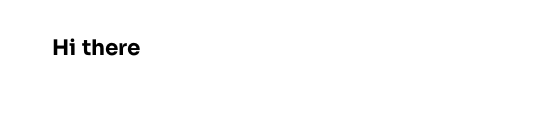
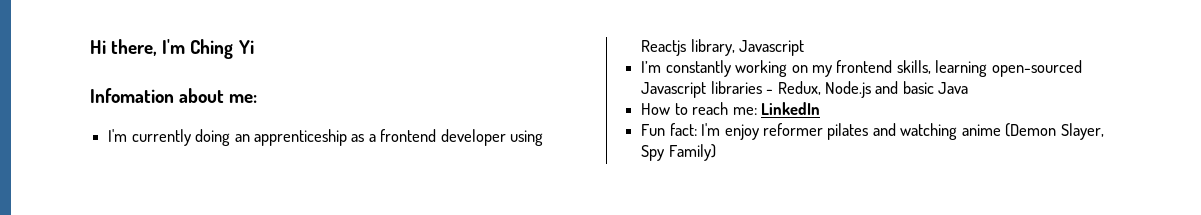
[81,39,140,56] there -> [111,39,254,59] [90,88,258,103] [108,129,544,146] [641,39,805,56] [641,60,1082,77] [641,81,969,98] [641,102,820,115] [641,123,1104,140] [641,144,716,161] there, I'm Ching Yi // Infomation about me: // I'm currently doing an apprenticeship as a frontend developer using Reactjs library, Javascript // I’m constantly working on my frontend skills, learning open-sourced Javascript libraries - Redux, Node.js and basic Java // How to reach me: LinkedIn // Fun fact: I'm enjoy reformer pilates and watching anime (Demon Slayer, Spy Family)

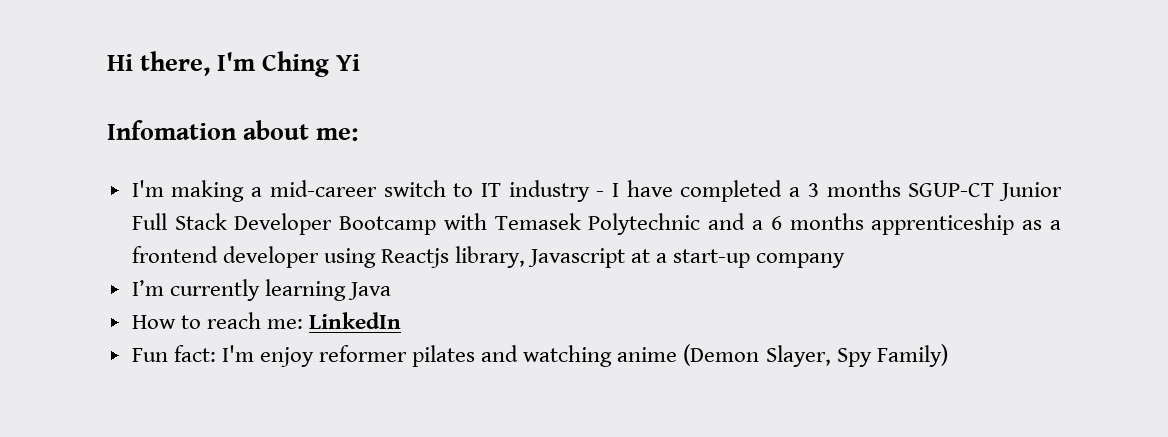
[131,129,250,146] currently doing an -> [171,180,1062,202] [131,213,864,235] making a mid-career switch to IT industry - I have completed a 3 months SGUP-CT Junior Full Stack Developer Bootcamp with Temasek Polytechnic and a 6 months
[641,60,1082,77] [641,81,934,98] // I’m constantly working on my frontend skills, learning open-sourced Javascript libraries - Redux, Node.js and basic -> [631,249,846,268] [131,279,346,301] at a start-up company // I’m currently learning

